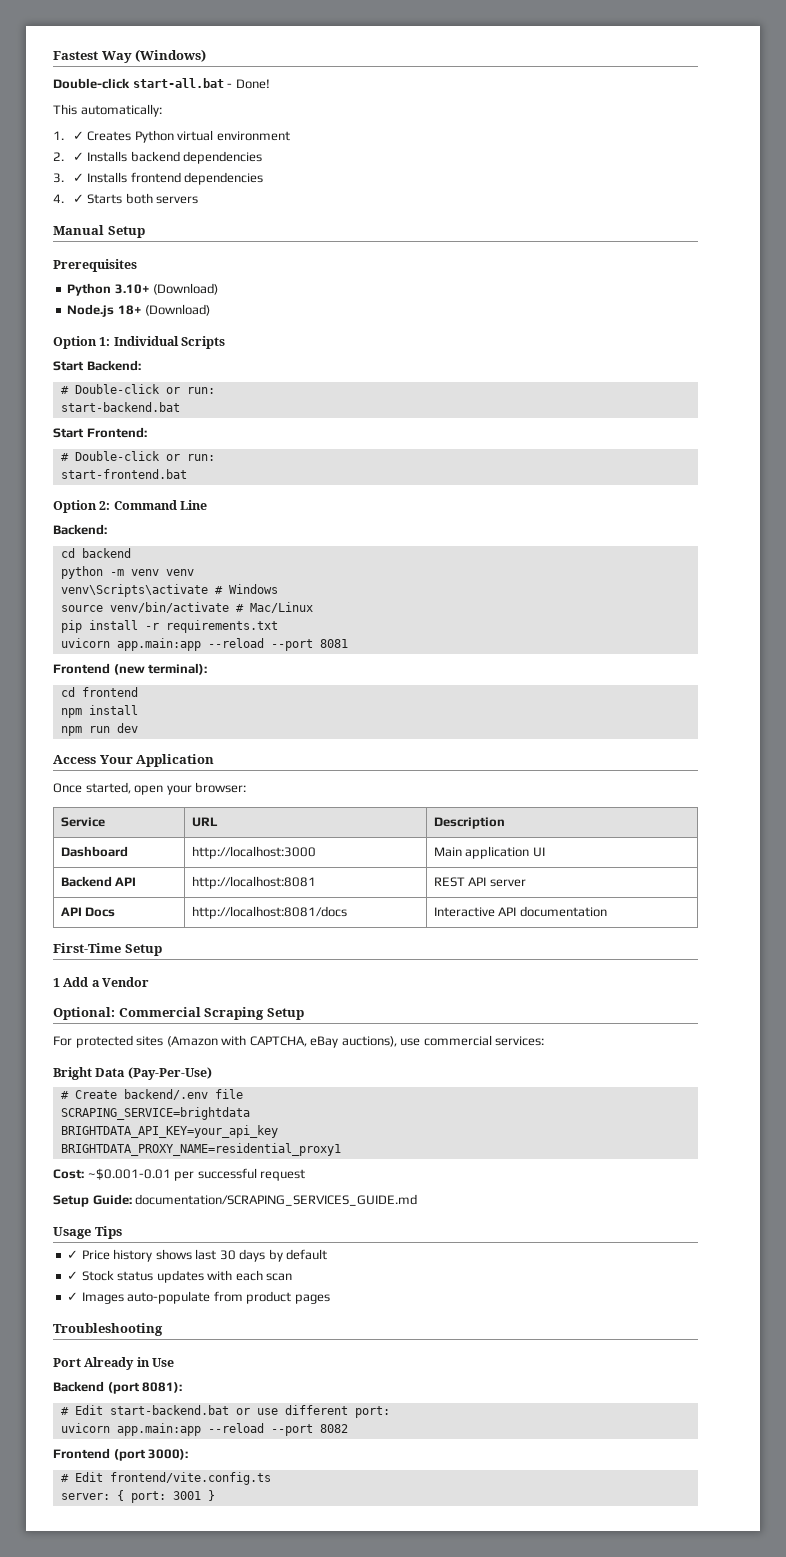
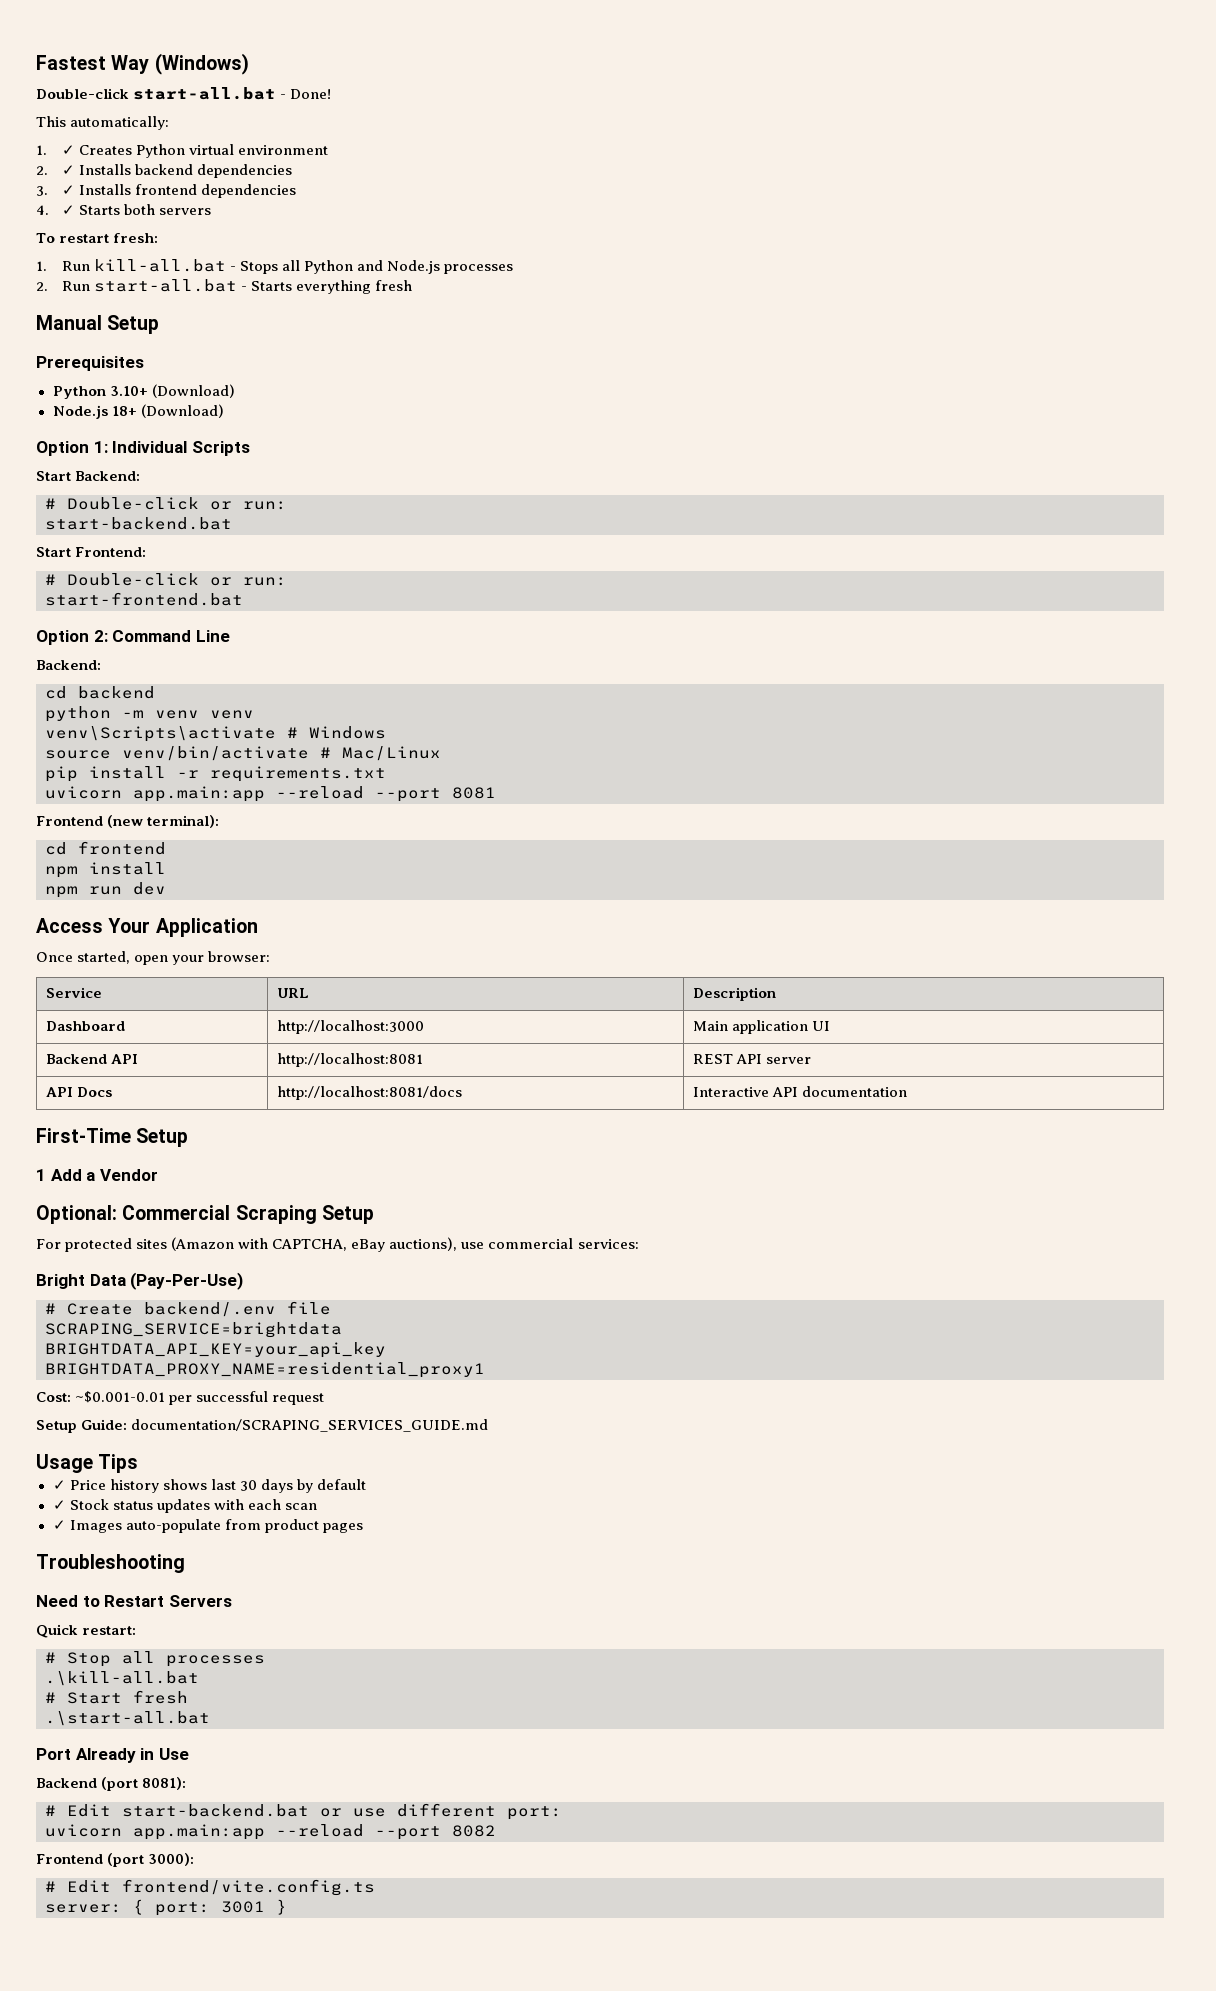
(199, 200) none -> [36,233,159,243] [36,259,514,274] [36,279,413,294] // To restart fresh: // 1. Run kill-all.bat - Stops all Python and Node.js processes // 2. Run start-all.bat - Starts everything fresh
(163, 1329) none -> [36,1595,232,1607] [36,1624,137,1638] [45,1651,265,1667] [45,1671,199,1686] [45,1690,188,1704] [45,1711,210,1726] // Need to Restart Servers // Quick restart: // # Stop all processes // .\kill-all.bat // # Start fresh // .\start-all.bat

